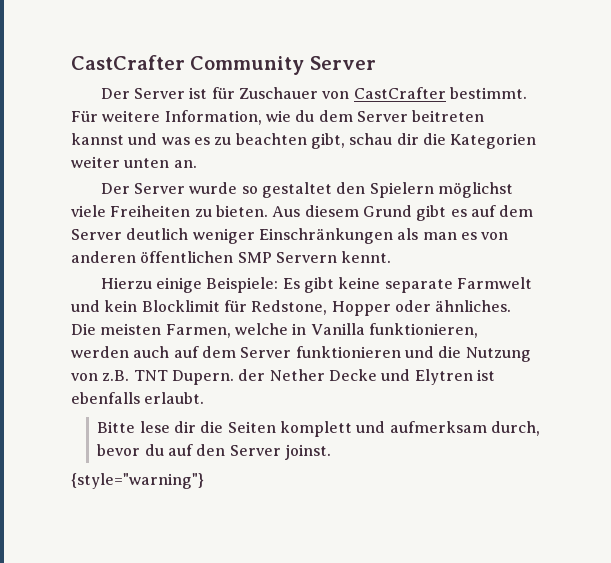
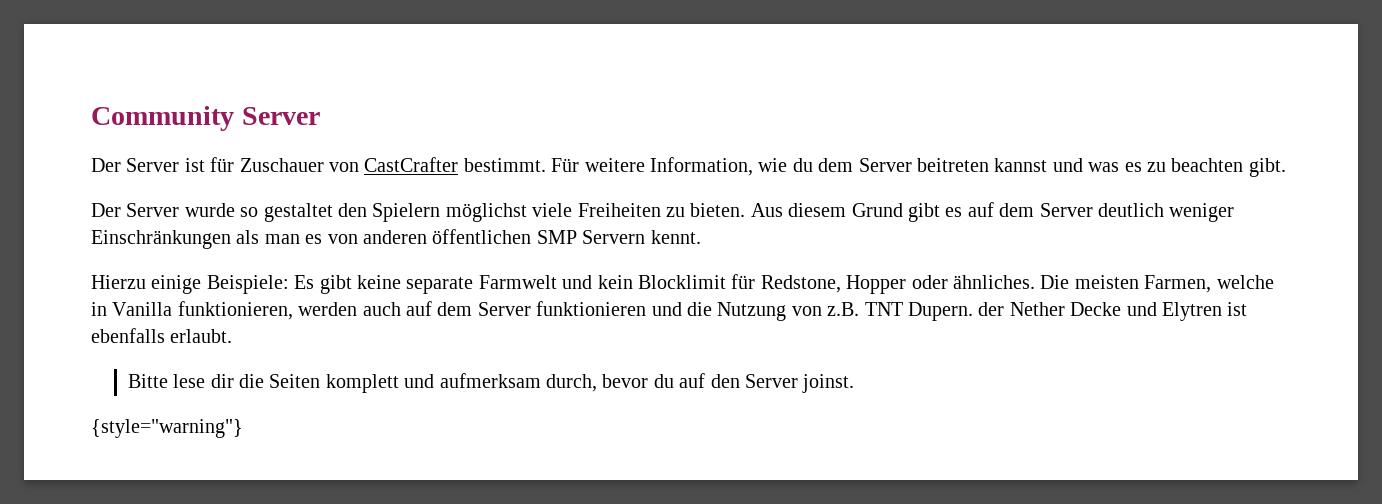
[71,55,185,70] CastCrafter -> (91, 118) none
[310,133,537,149] [71,156,197,168] gibt, schau dir die Kategorien weiter unten an. -> [1248,158,1286,177] gibt.

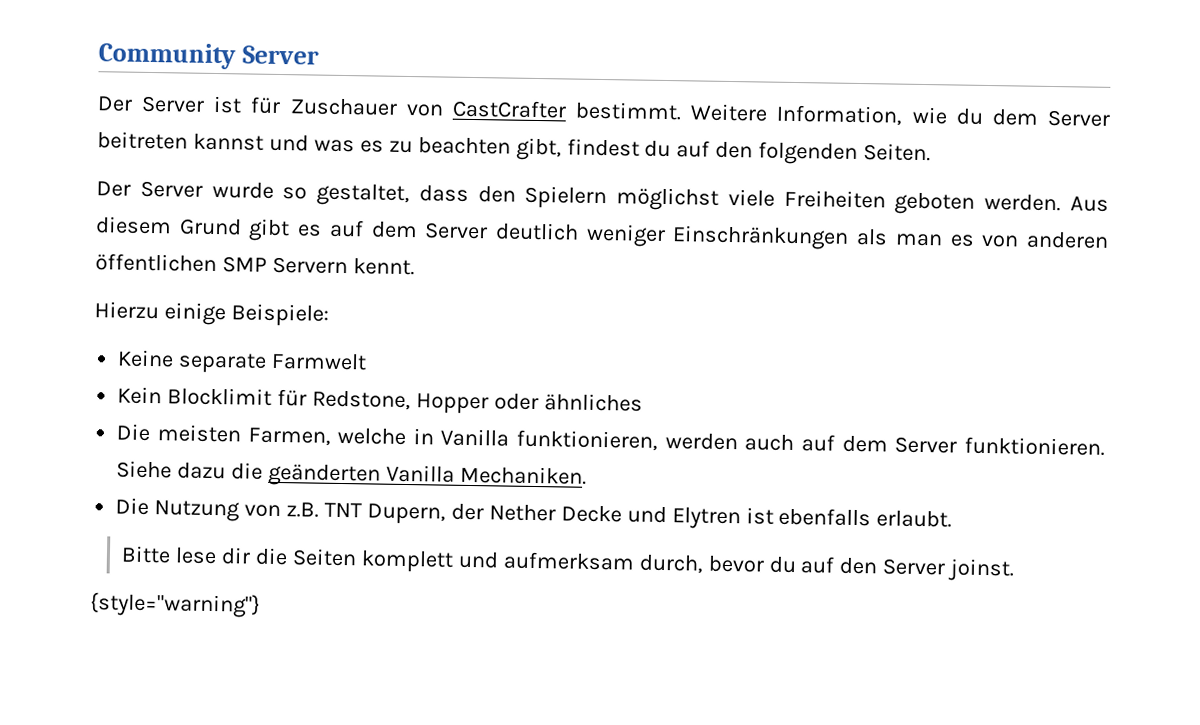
[551,158,645,172] Für weitere -> [690,103,769,122] Weitere
[1248,158,1286,177] gibt. -> [515,137,932,165] gibt, findest du auf den folgenden Seiten.
[263,203,333,222] gestaltet -> [316,183,469,207] gestaltet, dass
[665,203,746,217] zu bieten. -> [894,192,1062,215] geboten werden.
[294,275,401,294] Es gibt keine -> [117,349,175,368] // Keine
[562,275,633,289] und kein -> [117,386,163,405] // Kein
[952,275,1035,289] ähnliches. -> [543,393,643,412] ähnliches //
[536,301,712,316] funktionieren und die -> [963,436,1105,456] [116,460,587,487] [115,497,150,516] funktionieren. Siehe dazu die geänderten Vanilla Mechaniken. // Die
[907,302,973,321] Dupern. -> [366,503,446,525] Dupern,

